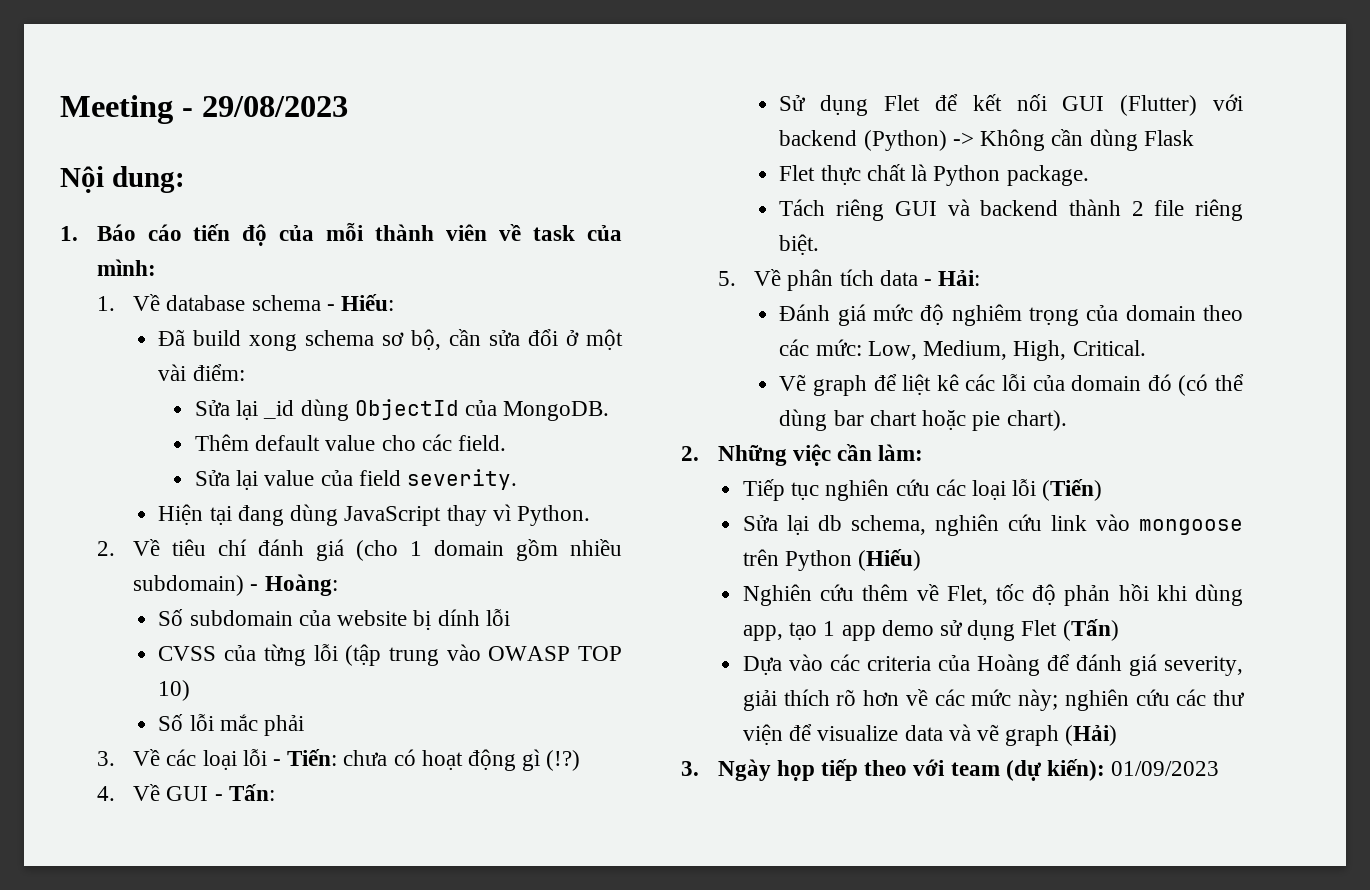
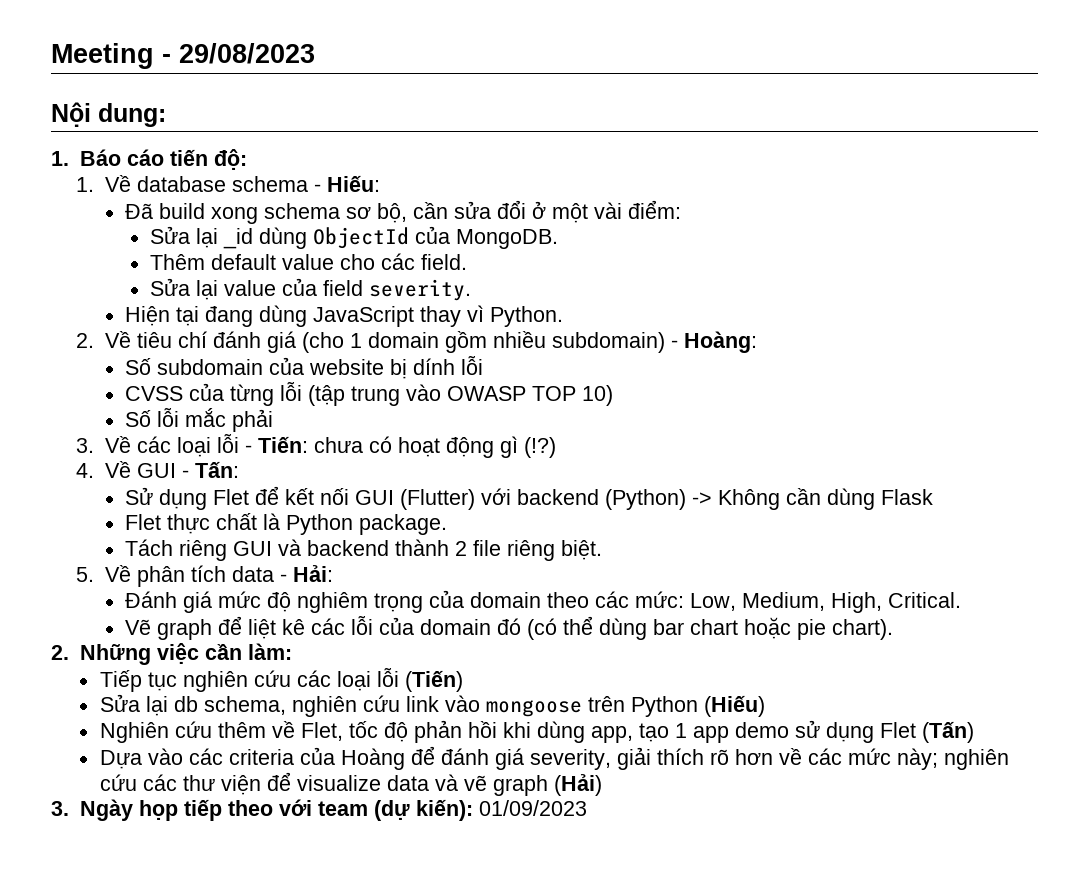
[242,223,622,246] [96,259,156,276] độ của mỗi thành viên về task của mình: -> [213,149,247,170] độ:

